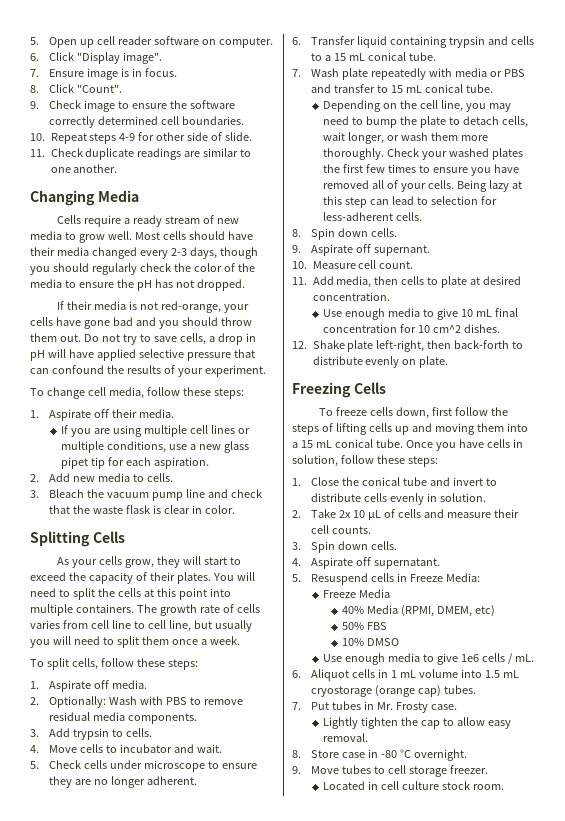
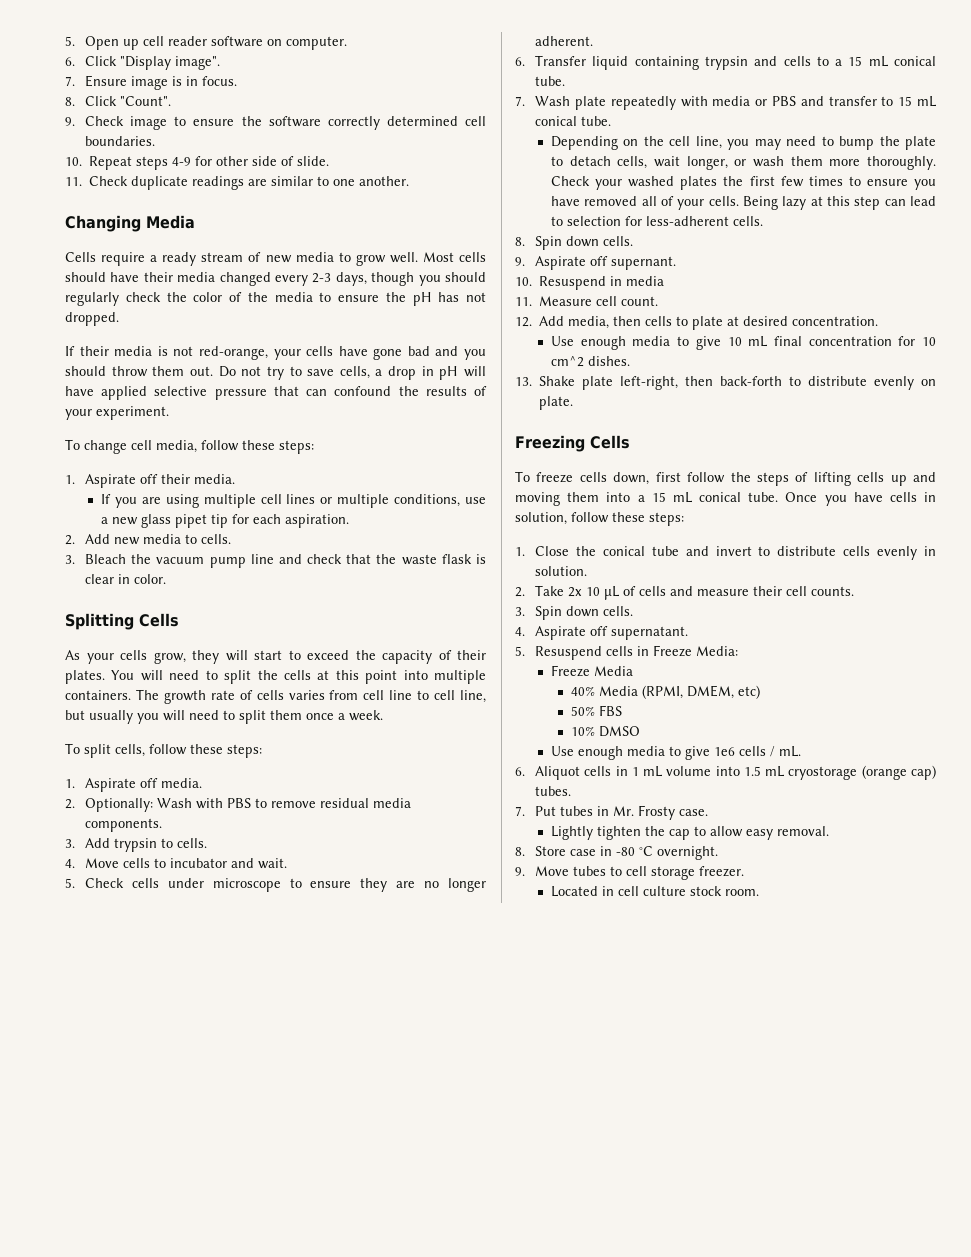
(307, 265) none -> [539,276,665,290] [515,297,532,306] Resuspend in media // 11.
[292,277,307,285] 11. -> [515,317,532,327] 12.
[292,341,307,349] 12. -> [515,377,532,386] 13.

